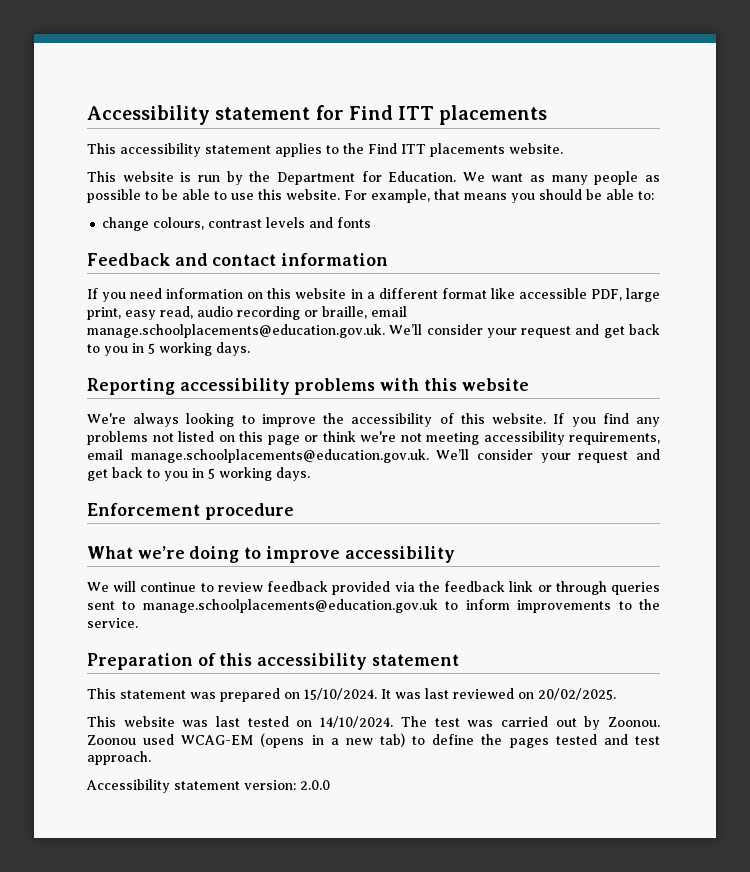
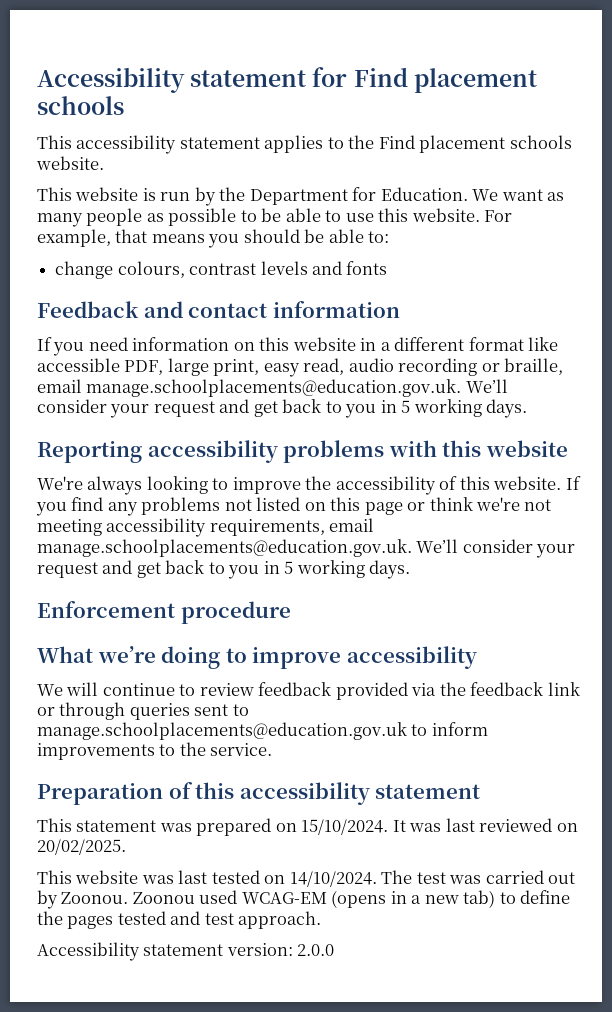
[398,105,548,125] ITT placements -> [413,68,537,93] [37,96,124,115] placement schools
[401,143,505,157] ITT placements -> [419,135,572,153] placement schools

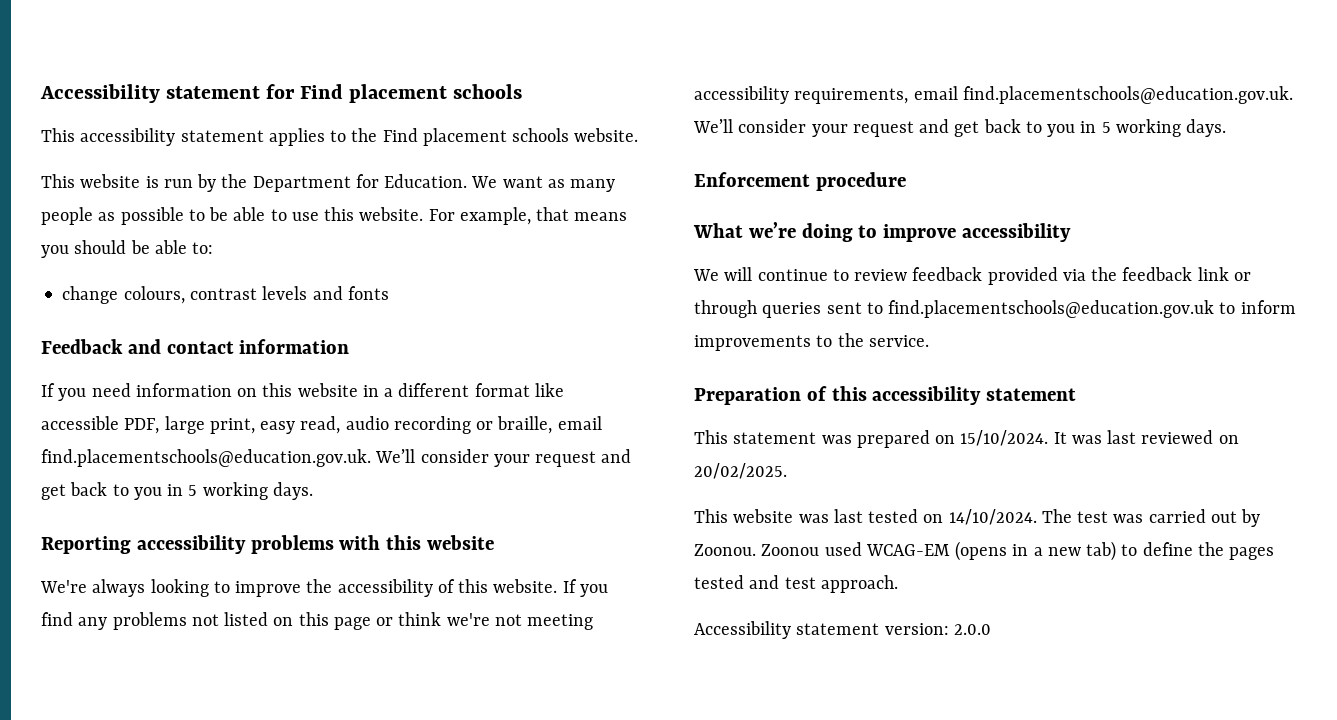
[86,379,462,397] manage.schoolplacements@education.gov.uk. -> [41,449,371,467] find.placementschools@education.gov.uk.
[37,539,412,557] manage.schoolplacements@education.gov.uk. -> [962,86,1293,104] find.placementschools@education.gov.uk.
[37,722,407,740] manage.schoolplacements@education.gov.uk -> [888,300,1215,318] find.placementschools@education.gov.uk

